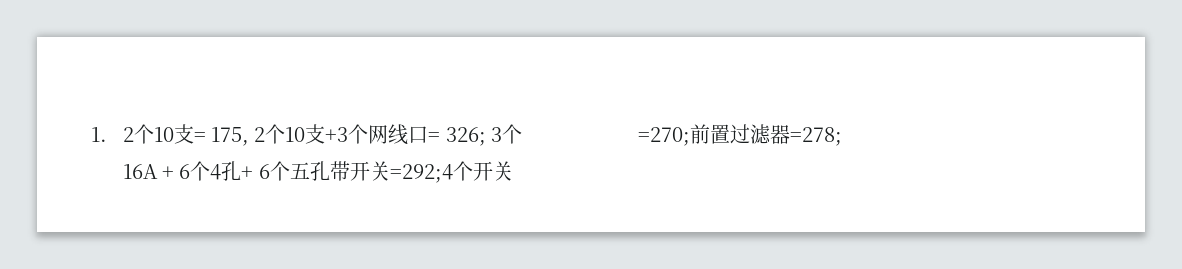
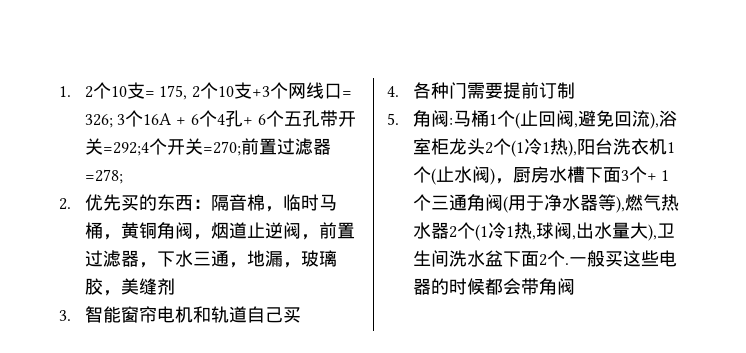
(842, 136) none -> [59,194,337,212] [84,222,355,240] [84,250,337,268] [84,278,175,296] [59,306,301,323] [387,82,575,99] [387,110,677,129] [412,138,675,157] [412,166,670,185] [412,194,679,213] [412,222,675,241] [412,250,677,267] [412,278,575,295] // 2.优先买的东西：隔音棉，临时马桶，黄铜角阀，烟道止逆阀，前置过滤器，下水三通，地漏，玻璃胶，美缝剂 // 3.智能窗帘电机和轨道自己买 // 4.各种门需要提前订制 // 5.角阀:马桶1个(止回阀,避免回流),浴室柜龙头2个(1冷1热),阳台洗衣机1个(止水阀)，厨房水槽下面3个+ 1个三通角阀(用于净水器等),燃气热水器2个(1冷1热,球阀,出水量大),卫生间洗水盆下面2个.一般买这些电器的时候都会带角阀

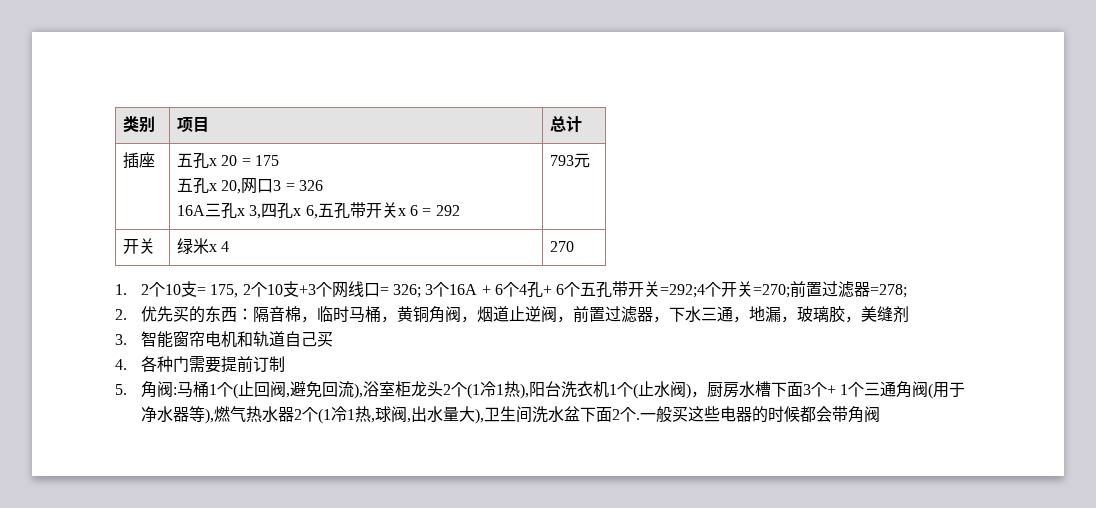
(59, 91) none -> [122,116,155,133] [176,117,209,133] [549,115,582,132] [122,152,155,169] [176,152,279,168] [176,177,323,194] [176,202,460,219] [549,153,590,168] [122,238,155,254] [176,238,230,254] [549,241,574,252] 类别 | 项目 | 总计 // 插座 | 五孔x 20 = 175 // 五孔x 20,网口3 = 326 // 16A三孔x 3,四孔x 6,五孔带开关x 6 = 292 | 793元 // 开关 | 绿米x 4 | 270 //

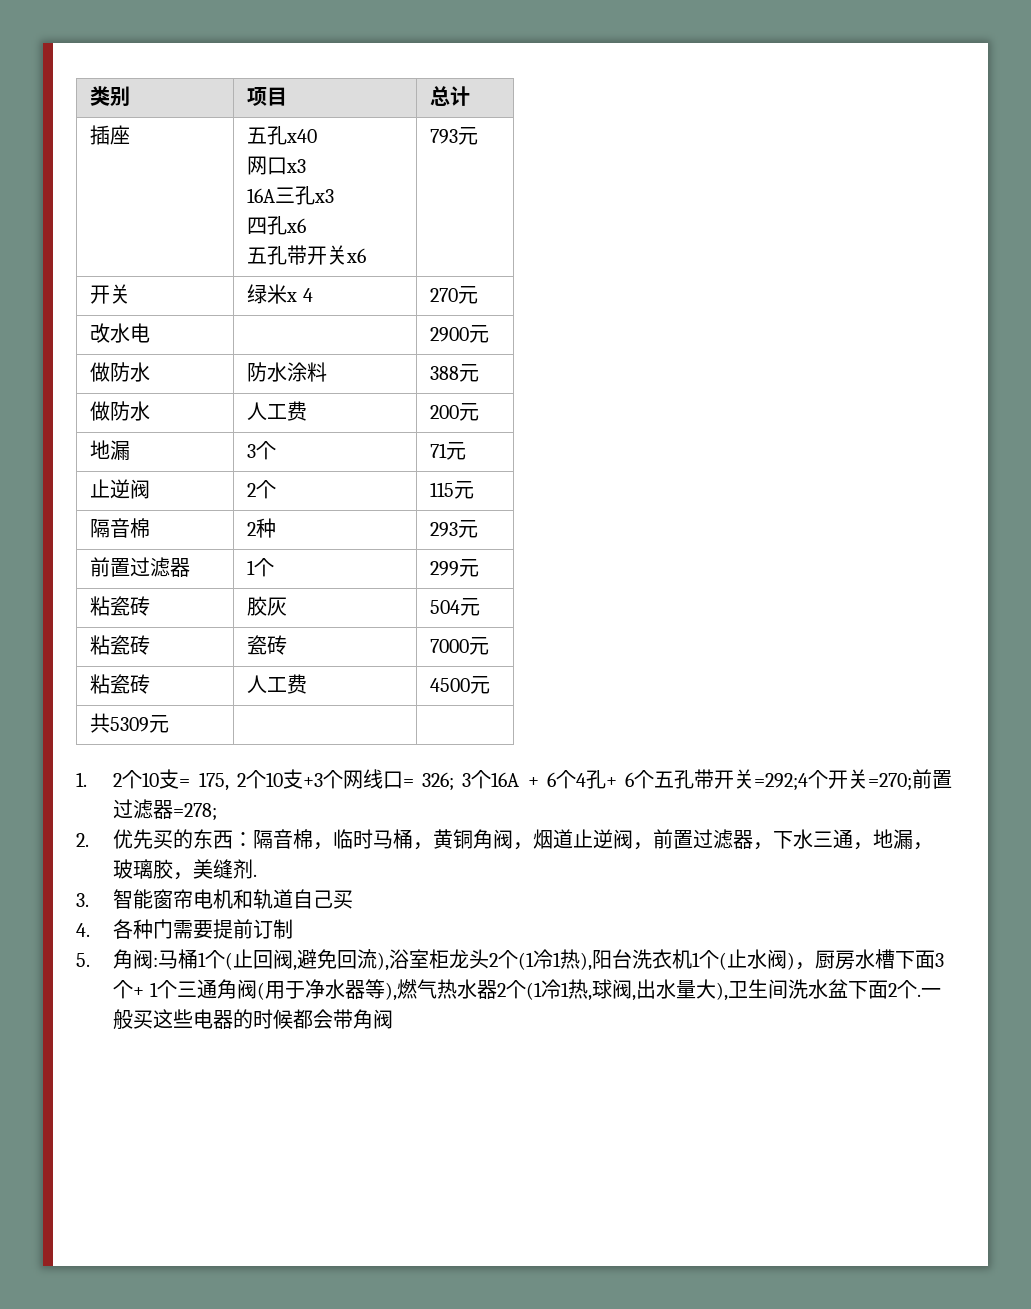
[208,155,279,166] [176,177,323,194] [176,202,460,219] x 20 = 175 // 五孔x 20,网口3 = 326 // 16A三孔x 3,四孔x 6,五孔带开关x 6 = 292 -> [286,129,318,143] [247,156,307,175] [247,186,335,205] [247,216,307,235] [247,245,367,265] x40 // 网口x3 // 16A三孔x3 // 四孔x6 // 五孔带开关x6
(574, 246) none -> [458,286,479,304] [90,323,151,343] [430,325,490,343] [90,362,151,382] [247,362,328,382] [430,364,480,382] [90,401,151,421] [247,401,308,421] [430,403,480,421] [90,440,131,460] [247,441,277,460] [430,442,467,460] [90,479,151,499] [247,480,277,499] [430,481,475,499] [90,518,151,538] [247,518,277,538] [430,520,479,538] [90,557,191,577] [247,558,275,577] [430,559,480,577] [90,596,151,616] [247,596,288,616] [430,598,481,616] [90,635,151,655] [247,635,288,655] [430,637,490,655] [90,674,151,694] [247,674,308,694] [430,676,491,694] [90,713,170,733] 元 // 改水电 | | 2900元 // 做防水 | 防水涂料 | 388元 // 做防水 | 人工费 | 200元 // 地漏 | 3个 | 71元 // 止逆阀 | 2个 | 115元 // 隔音棉 | 2种 | 293元 // 前置过滤器 | 1个 | 299元 // 粘瓷砖 | 胶灰 | 504元 // 粘瓷砖 | 瓷砖 | 7000元 // 粘瓷砖 | 人工费 | 4500元 // 共5309元 | |
(910, 314) none -> [253,874,258,877] .

